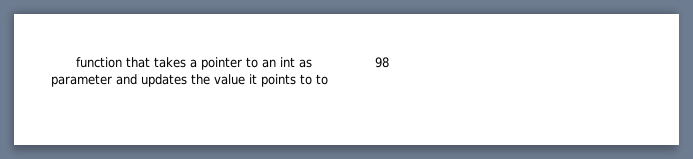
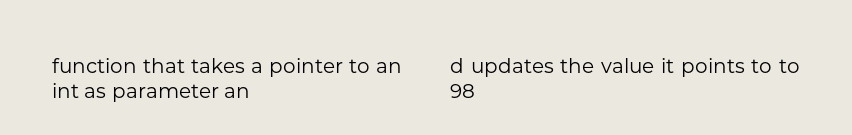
[116,74,137,85] and -> [224,87,251,98] [450,58,464,73] an // d

